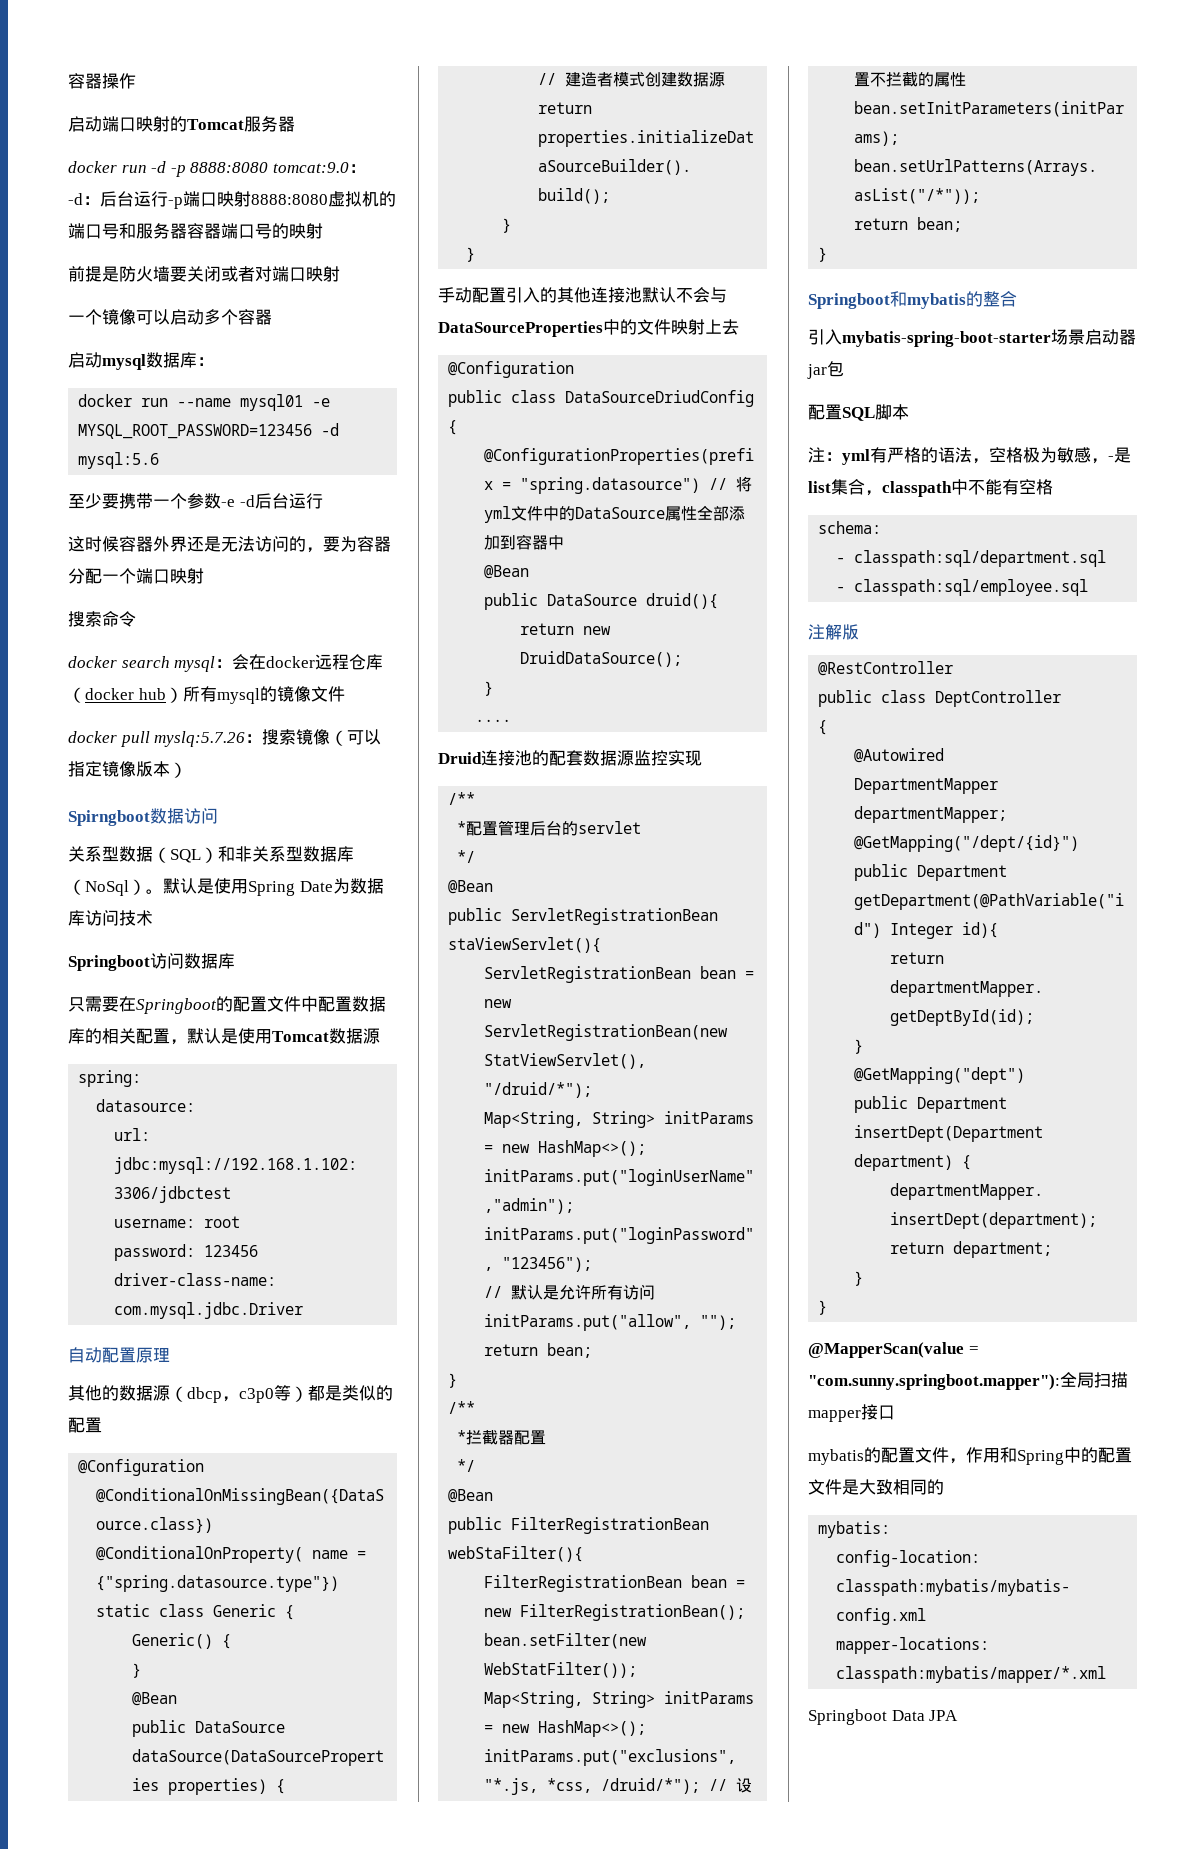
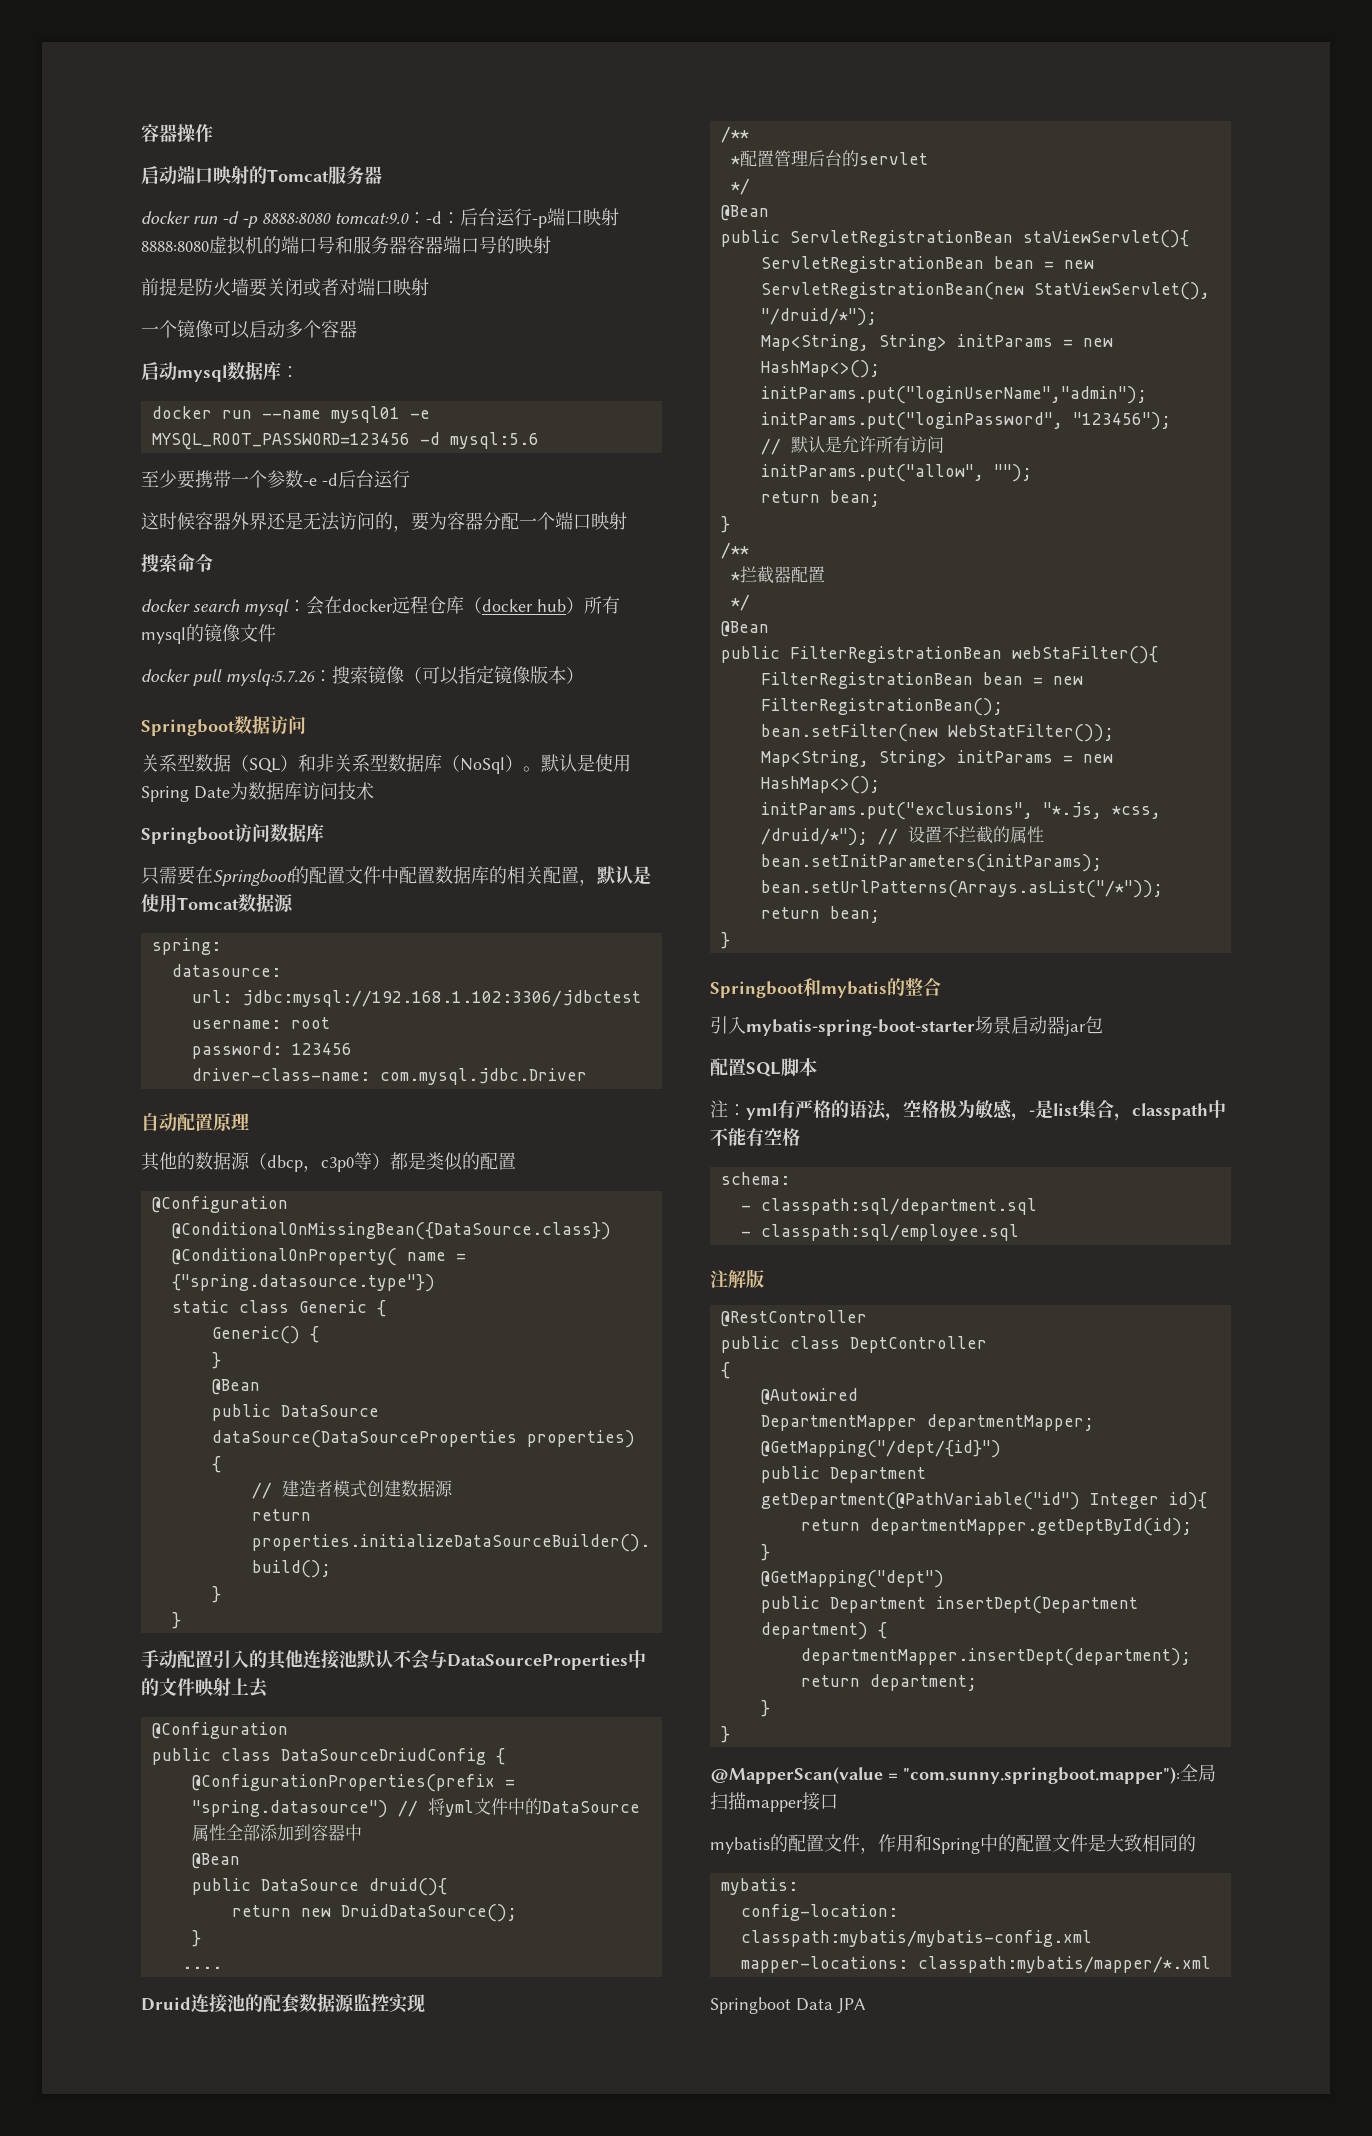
[68,810,150,826] Spirngboot -> [141,719,235,736] Springboot

